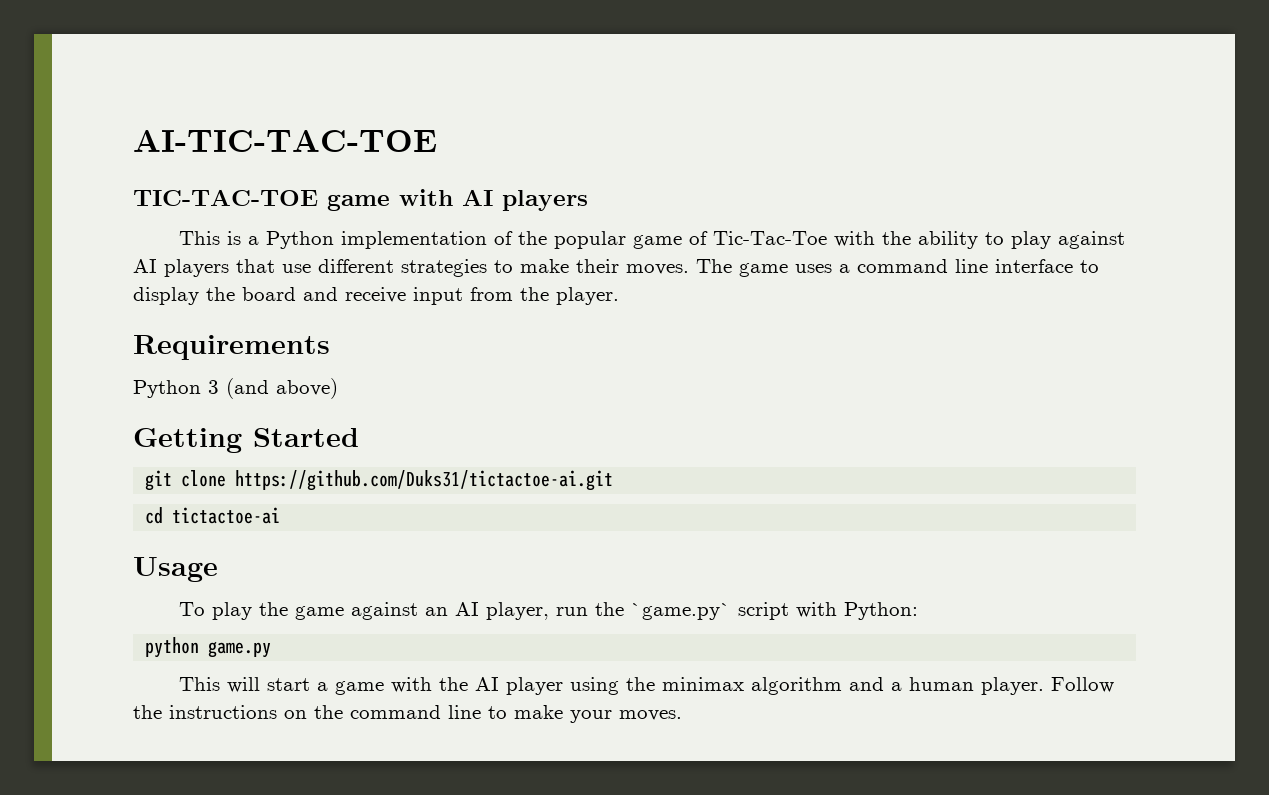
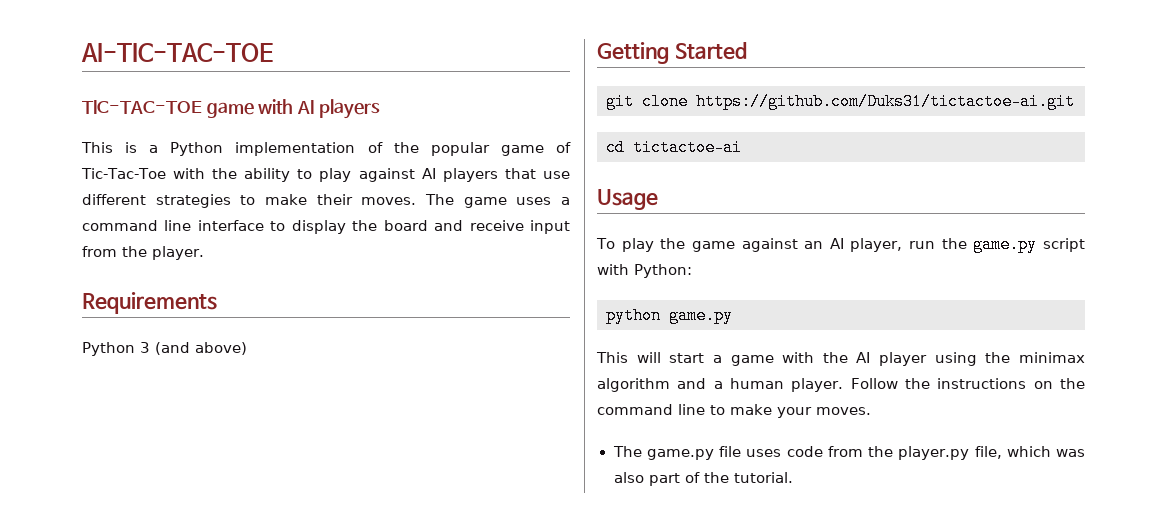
[631,603,732,620] `game.py` -> [973,236,1038,253] game.py
(682, 715) none -> [612,446,1085,460] [613,472,793,486] // The game.py file uses code from the player.py file, which was also part of the tutorial.

